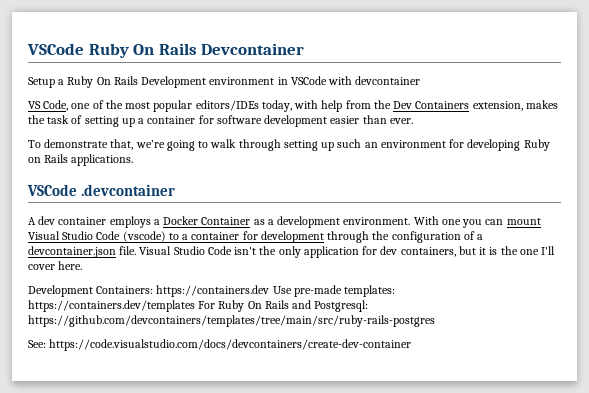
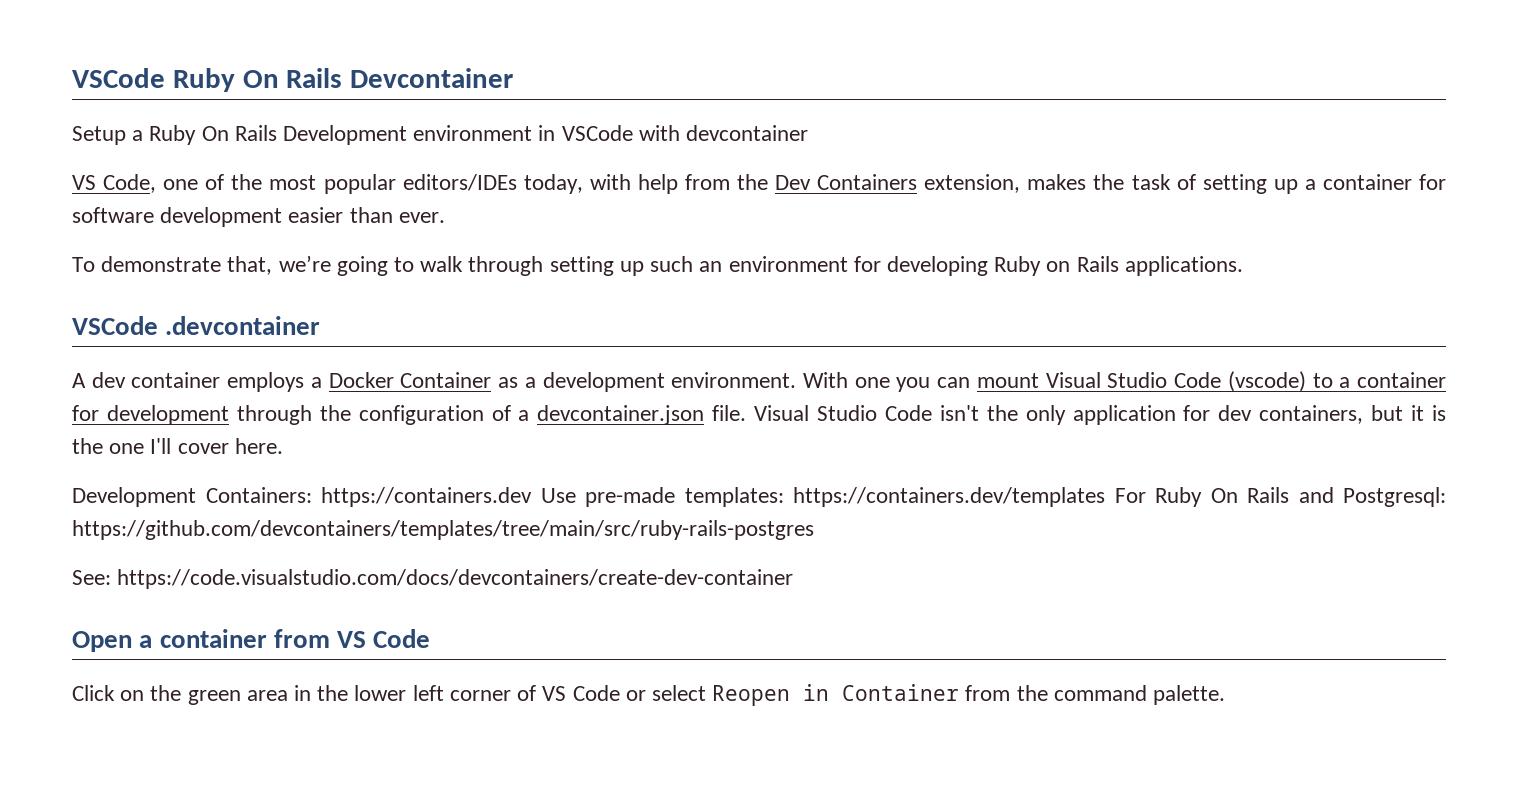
(412, 345) none -> [72,629,431,652] [72,684,1225,706] // Open a container from VS Code // Click on the green area in the lower left corner of VS Code or select Reopen in Container from the command palette.

